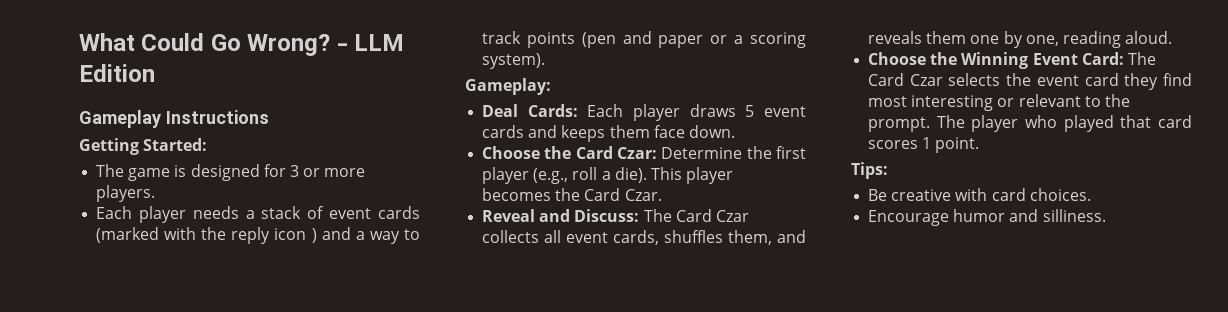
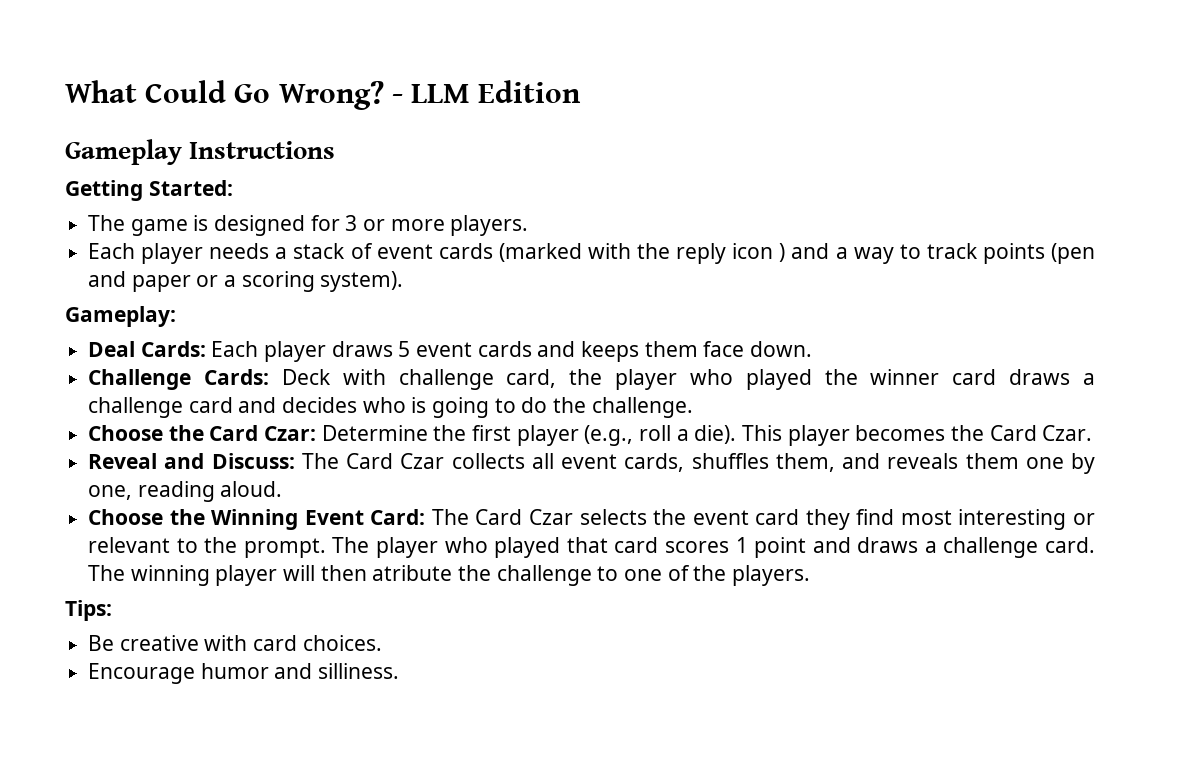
(735, 131) none -> [88,369,1096,390] [88,397,693,418] // Challenge Cards: Deck with challenge card, the player who played the winner card draws a challenge card and decides who is going to do the challenge.
[935,137,980,153] point. -> [754,537,1096,558] [88,565,811,586] point and draws a challenge card. The winning player will then atribute the challenge to one of the players.

